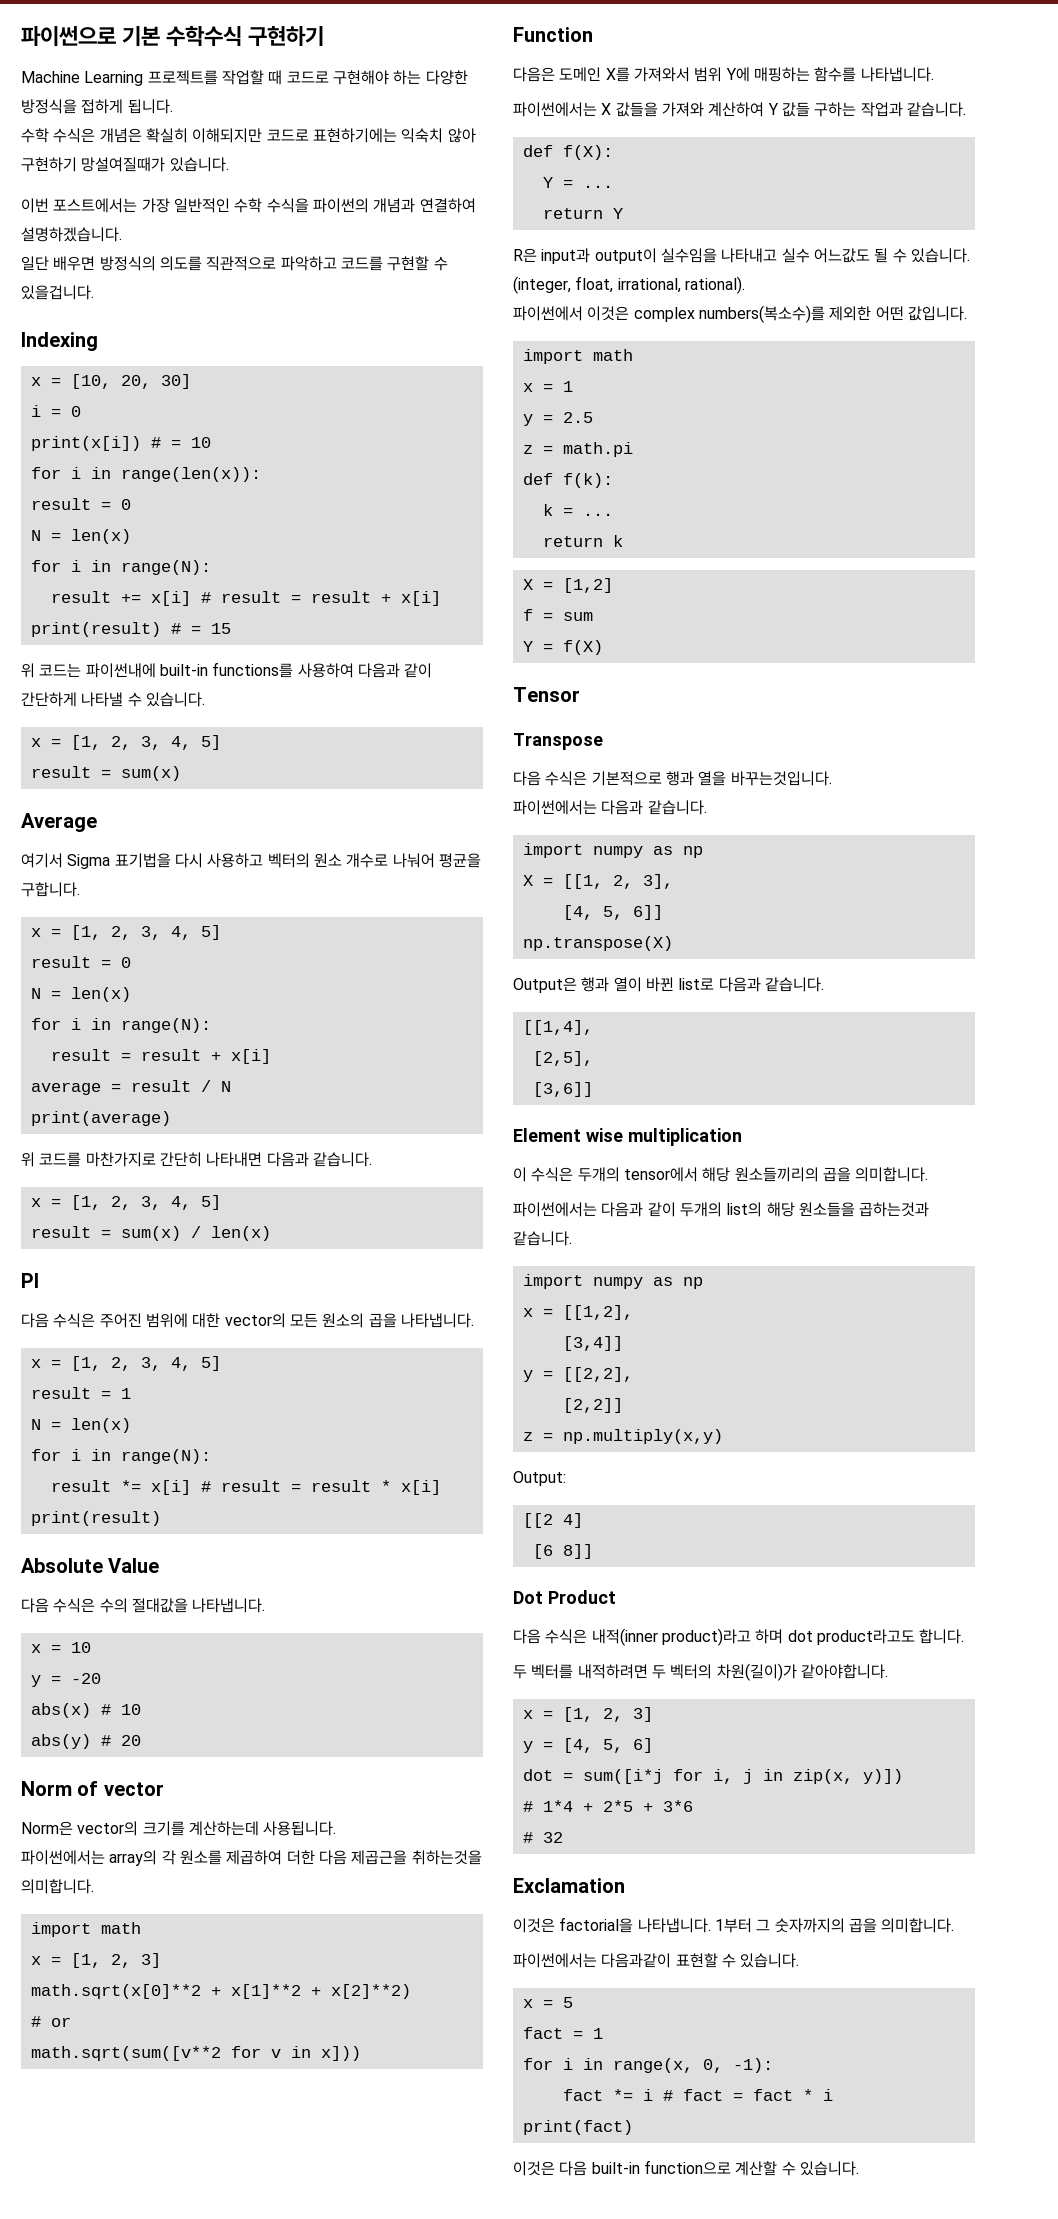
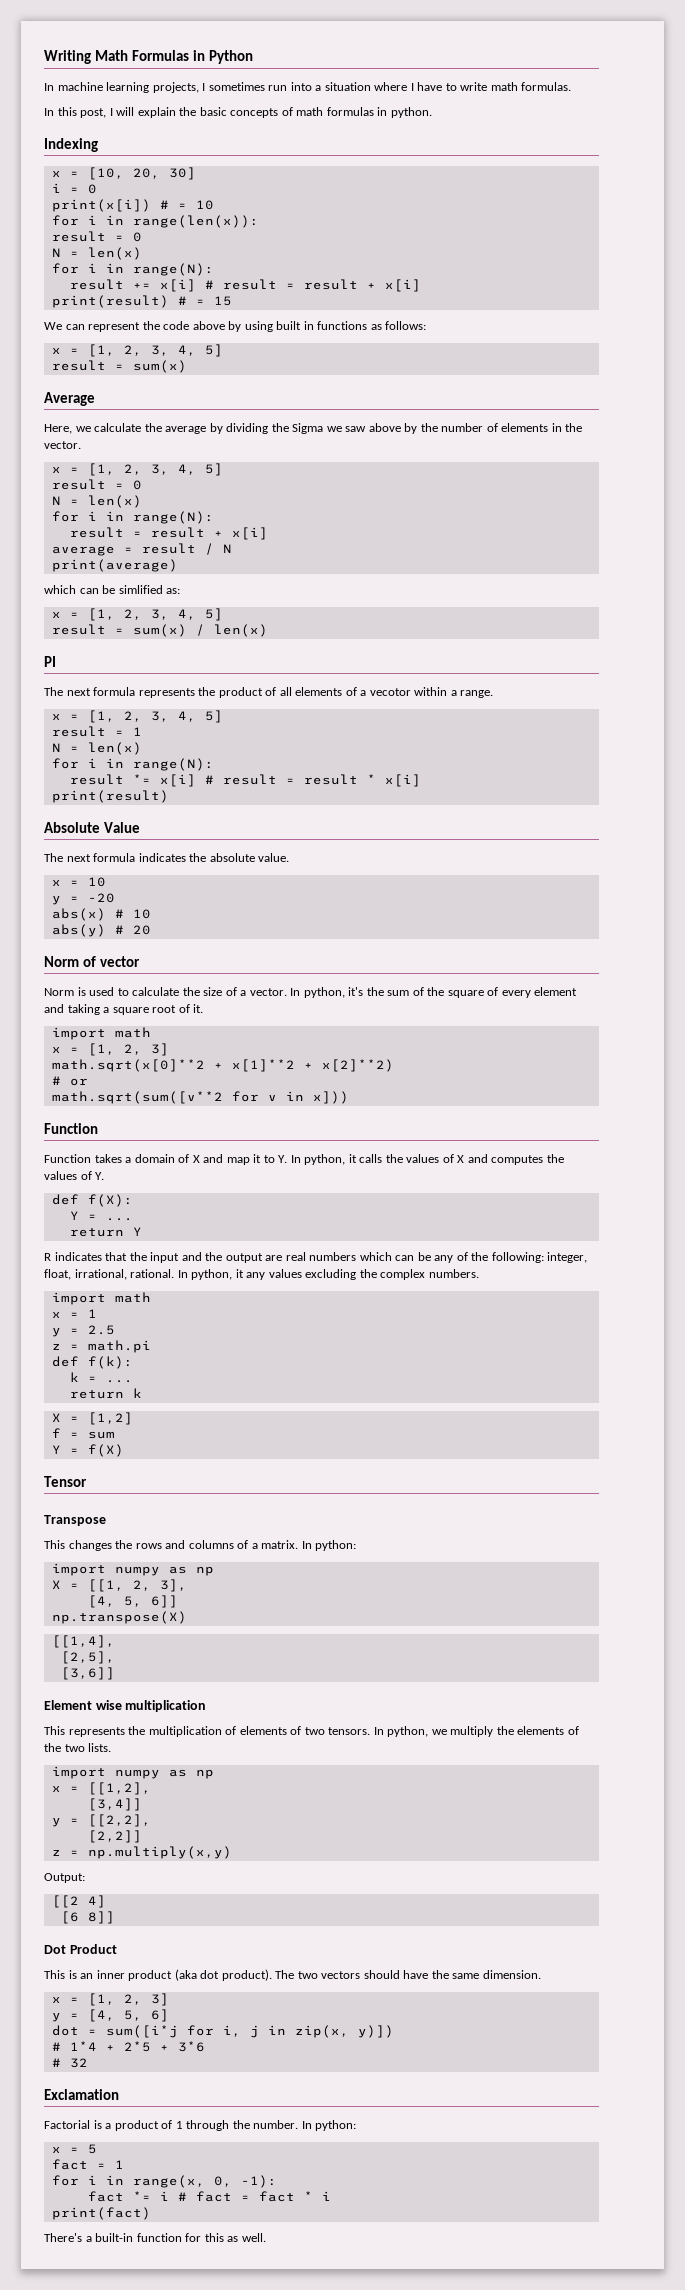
[21,25,325,47] [21,70,468,86] [21,99,173,114] [21,128,476,143] [21,157,229,172] [21,198,476,213] [21,227,122,242] [21,256,448,271] [21,285,94,300] 파이썬으로 기본 수학수식 구현하기 // Machine Learning 프로젝트를 작업할 때 코드로 구현해야 하는 다양한 방정식을 접하게 됩니다. // 수학 수식은 개념은 확실히 이해되지만 코드로 표현하기에는 익숙치 않아 구현하기 망설여질때가 있습니다. // 이번 포스트에서는 가장 일반적인 수학 수식을 파이썬의 개념과 연결하여 설명하겠습니다. // 일단 배우면 방정식의 의도를 직관적으로 파악하고 코드를 구현할 수 있을겁니다. -> [44,50,254,64] [44,82,572,93] [44,107,432,118] Writing Math Formulas in Python // In machine learning projects, I sometimes run into a situation where I have to write math formulas. // In this post, I will explain the basic concepts of math formulas in python.
[21,662,433,678] [21,692,205,707] 위 코드는 파이썬내에 built-in functions를 사용하여 다음과 같이 간단하게 나타낼 수 있습니다. -> [44,321,427,332] We can represent the code above by using built in functions as follows:
[21,853,481,869] [21,882,80,897] 여기서 Sigma 표기법을 다시 사용하고 벡터의 원소 개수로 나눠어 평균을 구합니다. -> [44,423,583,434] [44,441,81,449] Here, we calculate the average by dividing the Sigma we saw above by the number of elements in the vector.
[21,1152,372,1167] 위 코드를 마찬가지로 간단히 나타내면 다음과 같습니다. -> [44,585,181,594] which can be simlified as:
[21,1313,474,1328] 다음 수식은 주어진 범위에 대한 vector의 모든 원소의 곱을 나타냅니다. -> [44,687,494,698] The next formula represents the product of all elements of a vecotor within a range.
[21,1598,266,1613] 다음 수식은 수의 절대값을 나타냅니다. -> [44,853,290,862] The next formula indicates the absolute value.
[21,1821,337,1836] [21,1850,482,1866] [21,1879,94,1894] Norm은 vector의 크기를 계산하는데 사용됩니다. // 파이썬에서는 array의 각 원소를 제곱하여 더한 다음 제곱근을 취하는것을 의미합니다. -> [44,987,578,998] [44,1004,204,1015] Norm is used to calculate the size of a vector. In python, it's the sum of the square of every element and taking a square root of it.
[513,67,934,82] [513,102,966,117] 다음은 도메인 X를 가져와서 범위 Y에 매핑하는 함수를 나타냅니다. // 파이썬에서는 X 값들을 가져와 계산하여 Y 값들 구하는 작업과 같습니다. -> [44,1154,564,1165] [44,1171,105,1180] Function takes a domain of X and map it to Y. In python, it calls the values of X and computes the values of Y.
[513,248,970,264] [513,276,745,294] [513,305,967,323] R은 input과 output이 실수임을 나타내고 실수 어느값도 될 수 있습니다. (integer, float, irrational, rational). // 파이썬에서 이것은 complex numbers(복소수)를 제외한 어떤 값입니다. -> [44,1252,588,1263] [44,1269,479,1280] R indicates that the input and the output are real numbers which can be any of the following: integer, float, irrational, rational. In python, it any values excluding the complex numbers.
[513,771,832,786] [513,800,707,815] 다음 수식은 기본적으로 행과 열을 바꾸는것입니다. // 파이썬에서는 다음과 같습니다. -> [44,1540,357,1551] This changes the rows and columns of a matrix. In python:
[513,977,824,993] // Output은 행과 열이 바뀐 list로 다음과 같습니다. -> (187, 1617) none
[513,1167,929,1182] [513,1202,930,1217] [513,1231,572,1246] 이 수식은 두개의 tensor에서 해당 원소들끼리의 곱을 의미합니다. // 파이썬에서는 다음과 같이 두개의 list의 해당 원소들을 곱하는것과 같습니다. -> [44,1726,579,1737] [44,1743,112,1752] This represents the multiplication of elements of two tensors. In python, we multiply the elements of the two lists.
[513,1628,965,1646] [513,1663,888,1681] 다음 수식은 내적(inner product)라고 하며 dot product라고도 합니다. // 두 벡터를 내적하려면 두 벡터의 차원(길이)가 같아야합니다. -> [44,1969,541,1981] This is an inner product (aka dot product). The two vectors should have the same dimension.
[513,1917,955,1933] [513,1953,800,1968] 이것은 factorial을 나타냅니다. 1부터 그 숫자까지의 곱을 의미합니다. // 파이썬에서는 다음과같이 표현할 수 있습니다. -> [44,2120,357,2131] Factorial is a product of 1 through the number. In python:
[513,2160,859,2176] 이것은 다음 built-in function으로 계산할 수 있습니다. -> [44,2233,266,2242] There's a built-in function for this as well.

